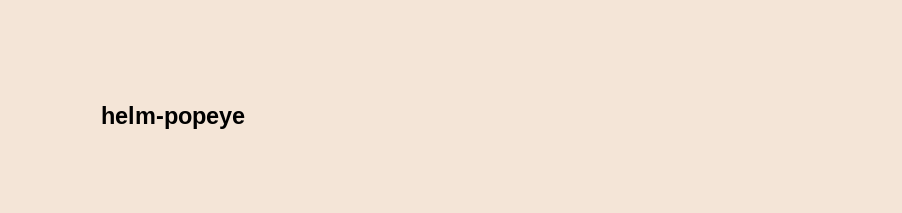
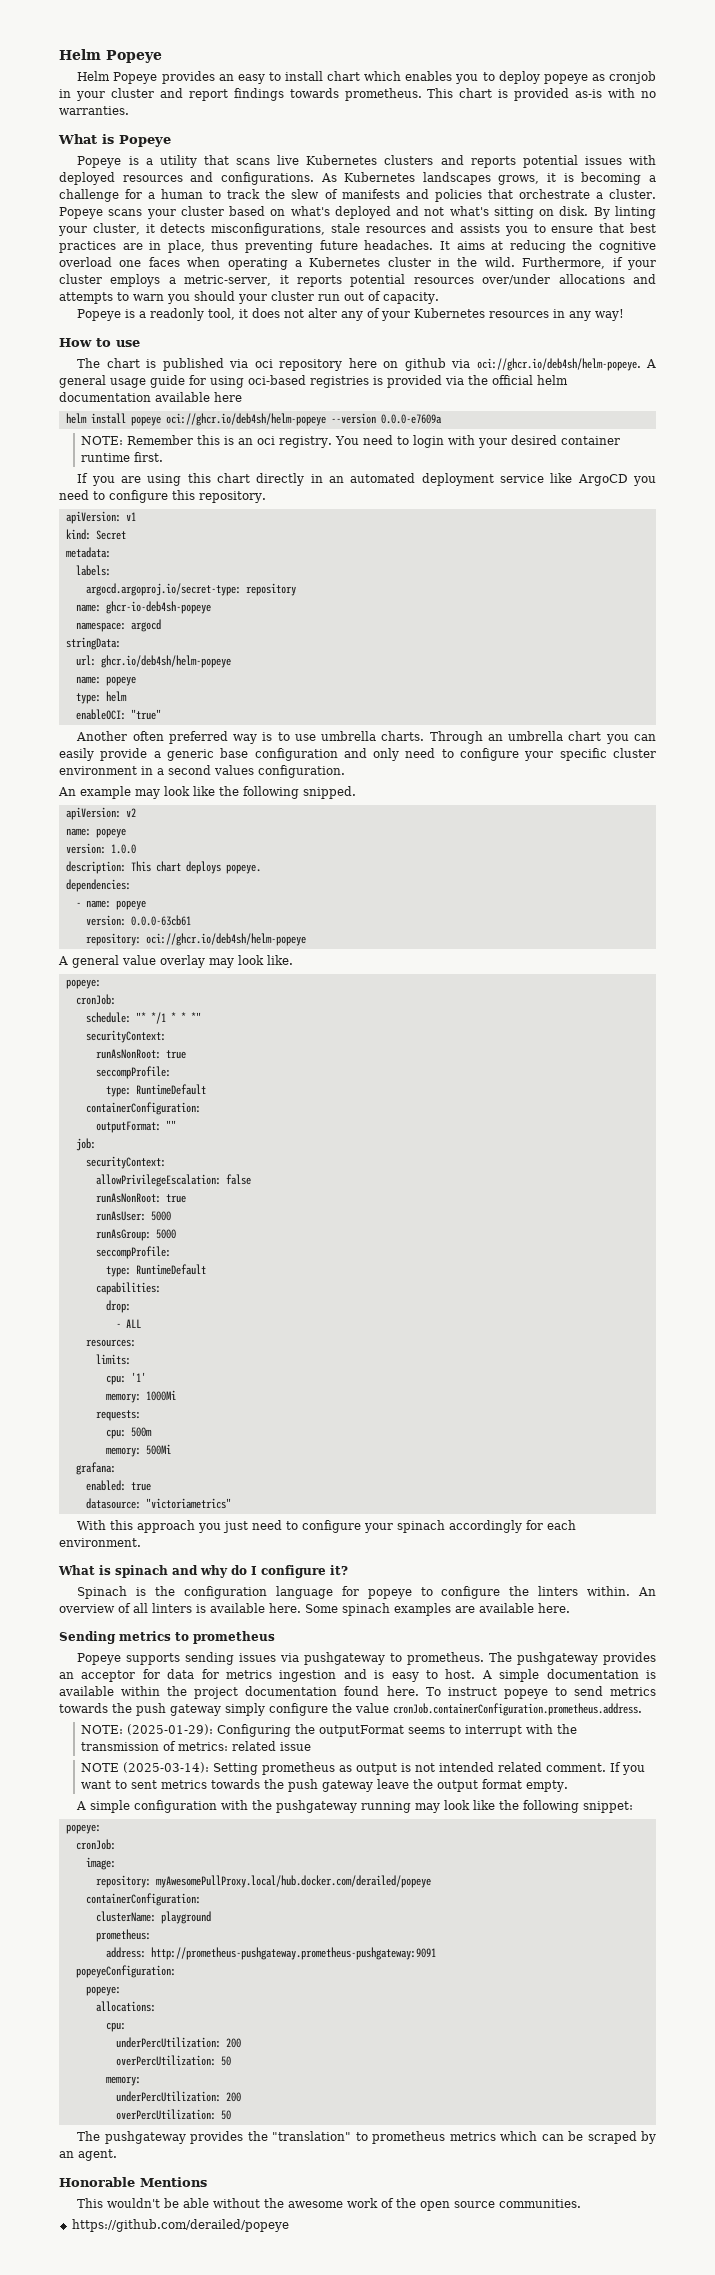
[101,106,245,129] helm-popeye -> [59,49,162,63] [77,71,656,84] [59,88,657,101] [59,106,129,115] [58,134,171,147] [77,155,657,168] [59,172,656,185] [59,189,657,202] [59,206,656,219] [58,223,656,236] [59,240,657,253] [59,257,656,270] [59,274,656,287] [59,291,439,304] [77,308,625,321] [59,338,140,347] [77,358,656,371] [59,375,568,388] [59,392,242,402] [65,413,442,426] [81,435,621,448] [81,452,164,462] [77,473,656,486] [59,490,266,503] [65,511,136,524] [65,529,126,540] [65,547,111,558] [75,565,111,576] [85,583,296,596] [75,601,211,614] [75,619,161,632] [65,637,121,650] [75,655,231,668] [75,676,136,686] [75,691,127,704] [75,709,161,720] [76,731,656,744] [59,748,657,761] [59,765,345,778] [58,786,356,799] [65,807,136,820] [65,828,126,838] [65,843,136,854] [65,861,261,874] [65,879,131,892] [75,900,146,910] [85,915,191,926] [85,933,306,946] [58,955,293,968] [65,979,101,989] [75,994,116,1005] [85,1012,201,1024] [85,1030,166,1043] [95,1049,186,1059] [95,1066,171,1079] [105,1084,206,1097] [85,1102,201,1115] [95,1120,176,1133] [75,1138,96,1151] [85,1156,166,1169] [95,1174,251,1187] [95,1193,186,1203] [95,1211,171,1221] [95,1229,176,1241] [95,1246,171,1259] [105,1264,206,1277] [95,1282,161,1295] [105,1300,131,1313] [115,1319,141,1328] [85,1339,136,1347] [95,1354,131,1365] [105,1372,146,1385] [105,1390,176,1403] [95,1410,141,1421] [105,1427,152,1439] [105,1444,171,1457] [75,1462,116,1475] [85,1480,151,1491] [85,1498,231,1509] [77,1520,577,1533] [59,1538,141,1547] [58,1565,348,1578] [77,1586,657,1599] [59,1603,570,1616] [59,1631,275,1644] [77,1652,656,1665] [59,1669,656,1682] [59,1686,656,1699] [59,1703,642,1716] [81,1724,578,1737] [81,1741,312,1751] [81,1762,646,1775] [81,1779,569,1792] [76,1800,634,1813] [65,1824,101,1834] [75,1839,116,1850] [85,1857,116,1870] [95,1875,431,1888] [85,1893,201,1906] [95,1911,211,1924] [95,1929,151,1942] [105,1947,436,1960] [75,1965,176,1978] [85,1986,121,1996] [95,2001,156,2012] [105,2022,126,2032] [115,2037,241,2048] [115,2055,231,2066] [105,2076,141,2086] [115,2091,241,2102] [115,2109,231,2120] [77,2131,656,2144] [59,2149,117,2161] [59,2177,207,2187] [77,2198,582,2211] [71,2219,289,2232] Helm Popeye // Helm Popeye provides an easy to install chart which enables you to deploy popeye as cronjob in your cluster and report findings towards prometheus. This chart is provided as-is with no warranties. // What is Popeye // Popeye is a utility that scans live Kubernetes clusters and reports potential issues with deployed resources and configurations. As Kubernetes landscapes grows, it is becoming a challenge for a human to track the slew of manifests and policies that orchestrate a cluster. Popeye scans your cluster based on what's deployed and not what's sitting on disk. By linting your cluster, it detects misconfigurations, stale resources and assists you to ensure that best practices are in place, thus preventing future headaches. It aims at reducing the cognitive overload one faces when operating a Kubernetes cluster in the wild. Furthermore, if your cluster employs a metric-server, it reports potential resources over/under allocations and attempts to warn you should your cluster run out of capacity. // Popeye is a readonly tool, it does not alter any of your Kubernetes resources in any way! // How to use // The chart is published via oci repository here on github via oci://ghcr.io/deb4sh/helm-popeye. A general usage guide for using oci-based registries is provided via the official helm documentation available here // helm install popeye oci://ghcr.io/deb4sh/helm-popeye --version 0.0.0-e7609a // NOTE: Remember this is an oci registry. You need to login with your desired container runtime first. // If you are using this chart directly in an automated deployment service like ArgoCD you need to configure this repository. // apiVersion: v1 // kind: Secret // metadata: // labels: // argocd.argoproj.io/secret-type: repository // name: ghcr-io-deb4sh-popeye // namespace: argocd // stringData: // url: ghcr.io/deb4sh/helm-popeye // name: popeye // type: helm // enableOCI: "true" // Another often preferred way is to use umbrella charts. Through an umbrella chart you can easily provide a generic base configuration and only need to configure your specific cluster environment in a second values configuration. // An example may look like the following snipped. // apiVersion: v2 // name: popeye // version: 1.0.0 // description: This chart deploys popeye. // dependencies: // - name: popeye // version: 0.0.0-63cb61 // repository: oci://ghcr.io/deb4sh/helm-popeye // A general value overlay may look like. // popeye: // cronJob: // schedule: "* */1 * * *" // securityContext: // runAsNonRoot: true // seccompProfile: // type: RuntimeDefault // containerConfiguration: // outputFormat: "" // job: // securityContext: // allowPrivilegeEscalation: false // runAsNonRoot: true // runAsUser: 5000 // runAsGroup: 5000 // seccompProfile: // type: RuntimeDefault // capabilities: // drop: // - ALL // resources: // limits: // cpu: '1' // memory: 1000Mi // requests: // cpu: 500m // memory: 500Mi // grafana: // enabled: true // datasource: "victoriametrics" // With this approach you just need to configure your spinach accordingly for each environment. // What is spinach and why do I configure it? // Spinach is the configuration language for popeye to configure the linters within. An overview of all linters is available here. Some spinach examples are available here. // Sending metrics to prometheus // Popeye supports sending issues via pushgateway to prometheus. The pushgateway provides an acceptor for data for metrics ingestion and is easy to host. A simple documentation is available within the project documentation found here. To instruct popeye to send metrics towards the push gateway simply configure the value cronJob.containerConfiguration.prometheus.address. // NOTE: (2025-01-29): Configuring the outputFormat seems to interrupt with the transmission of metrics: related issue // NOTE (2025-03-14): Setting prometheus as output is not intended related comment. If you want to sent metrics towards the push gateway leave the output format empty. // A simple configuration with the pushgateway running may look like the following snippet: // popeye: // cronJob: // image: // repository: myAwesomePullProxy.local/hub.docker.com/derailed/popeye // containerConfiguration: // clusterName: playground // prometheus: // address: http://prometheus-pushgateway.prometheus-pushgateway:9091 // popeyeConfiguration: // popeye: // allocations: // cpu: // underPercUtilization: 200 // overPercUtilization: 50 // memory: // underPercUtilization: 200 // overPercUtilization: 50 // The pushgateway provides the "translation" to prometheus metrics which can be scraped by an agent. // Honorable Mentions // This wouldn't be able without the awesome work of the open source communities. // https://github.com/derailed/popeye

